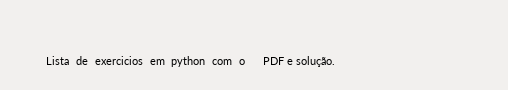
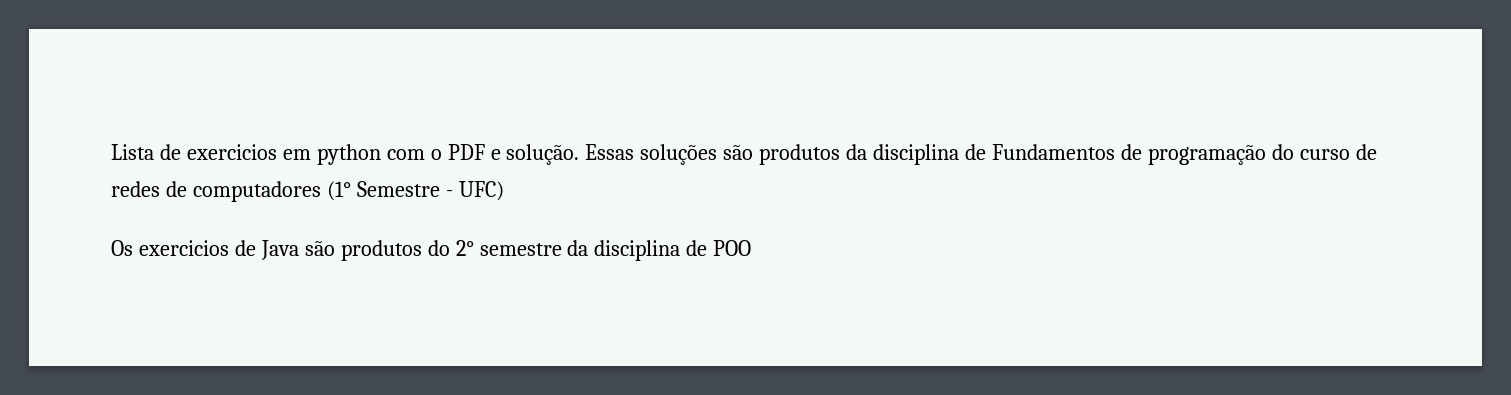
(335, 61) none -> [585,144,1377,165] [111,181,504,202] [111,240,752,261] Essas soluções são produtos da disciplina de Fundamentos de programação do curso de redes de computadores (1° Semestre - UFC) // Os exercicios de Java são produtos do 2° semestre da disciplina de POO

